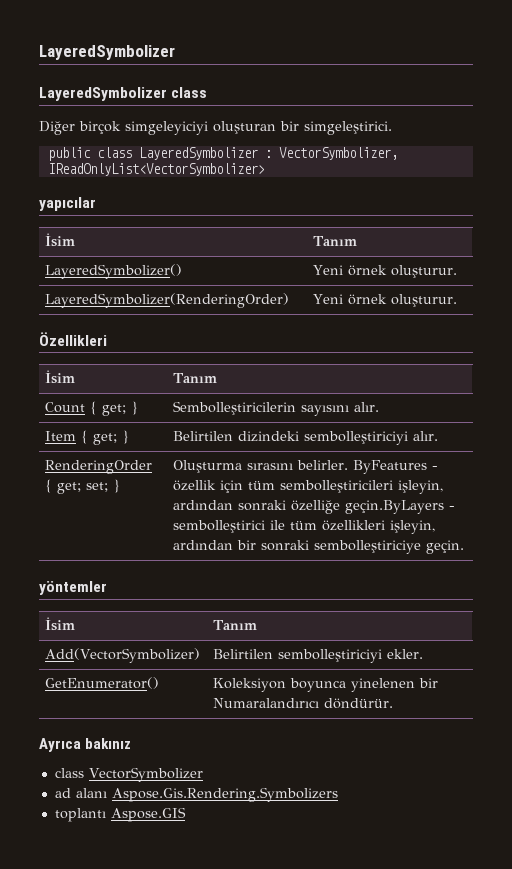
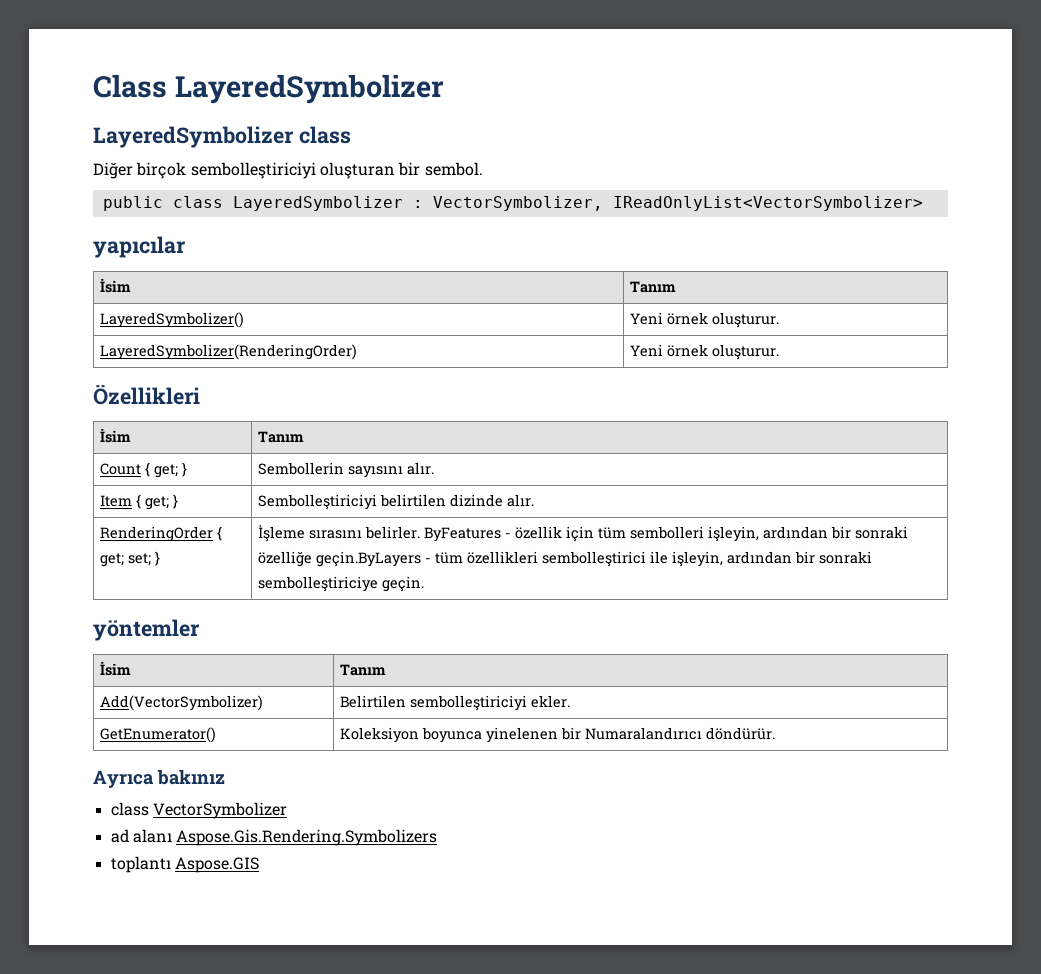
(39, 52) none -> [93,74,167,98] Class
[125,121,208,135] simgeleyiciyi -> [190,162,316,179] sembolleştiriciyi
[304,121,392,135] simgeleştirici. -> [424,162,483,176] sembol.
[173,401,297,415] Sembolleştiricilerin -> [258,462,345,475] Sembollerin
[173,431,409,445] Belirtilen dizindeki sembolleştiriciyi -> [258,494,504,510] Sembolleştiriciyi belirtilen dizinde
[173,460,243,473] Oluşturma -> [258,525,306,542] İşleme
[280,480,444,494] [173,500,234,510] sembolleştiricileri işleyin, ardından -> [630,526,852,542] sembolleri işleyin, ardından bir
[173,520,386,533] sembolleştirici ile tüm özellikleri -> [435,551,669,567] tüm özellikleri sembolleştirici ile

